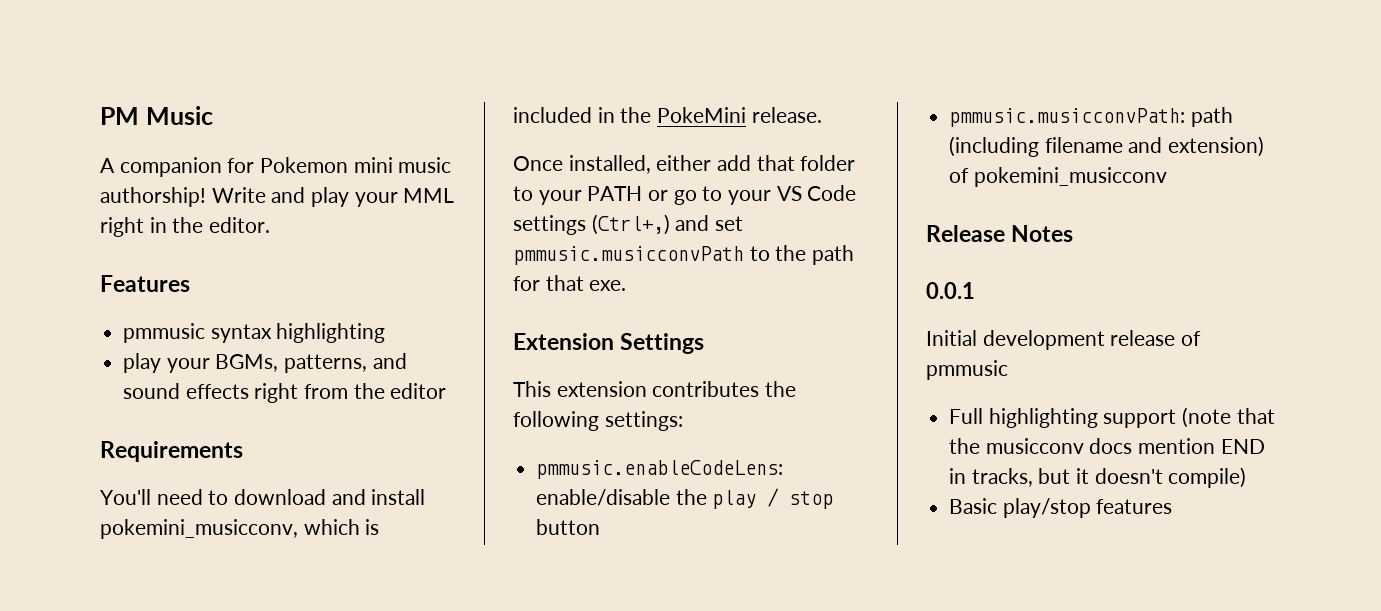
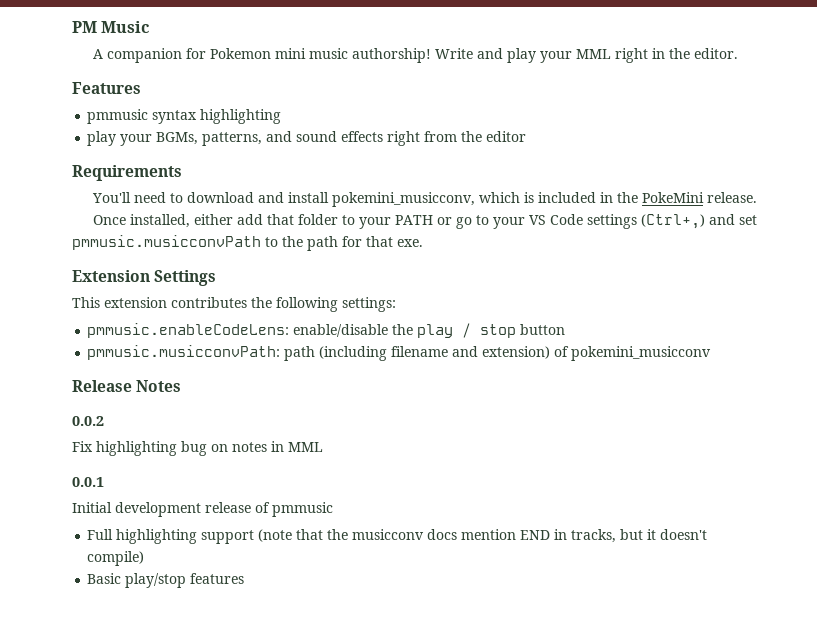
(1074, 233) none -> [72,416,104,426] [72,441,323,456] // 0.0.2 // Fix highlighting bug on notes in MML

